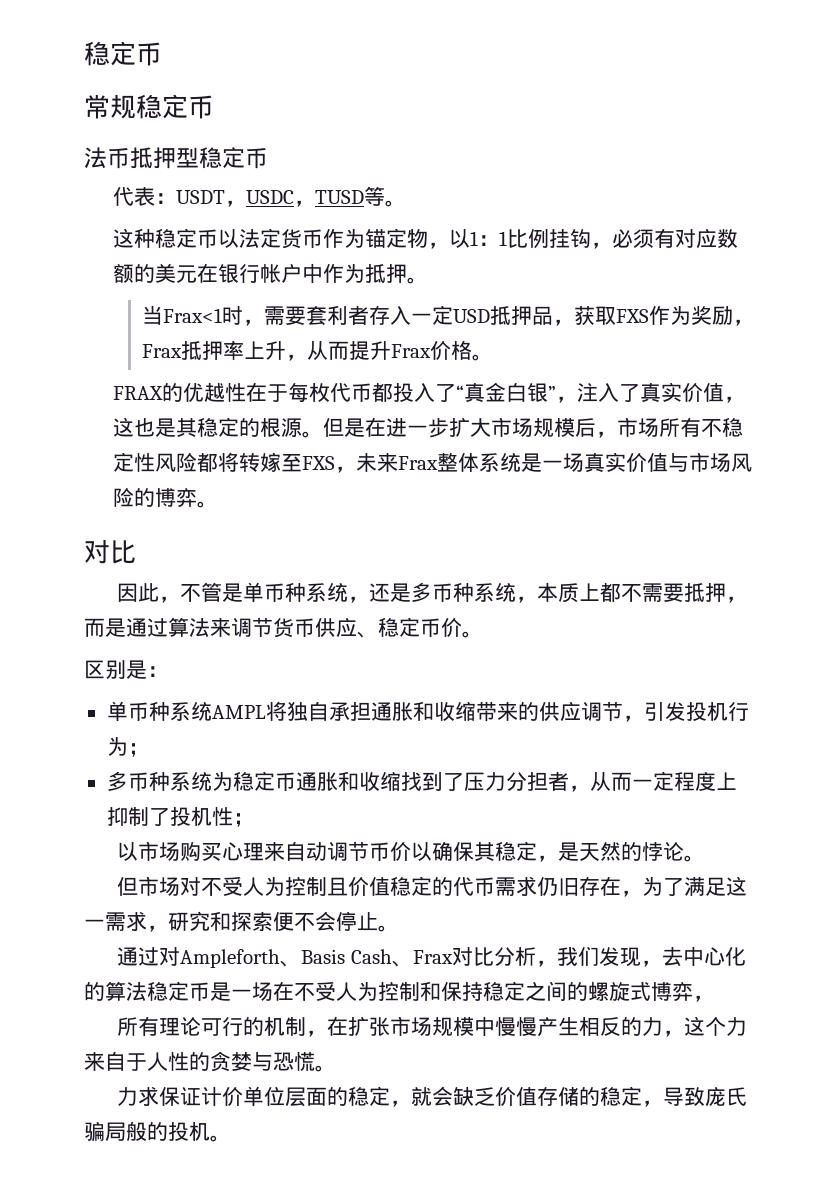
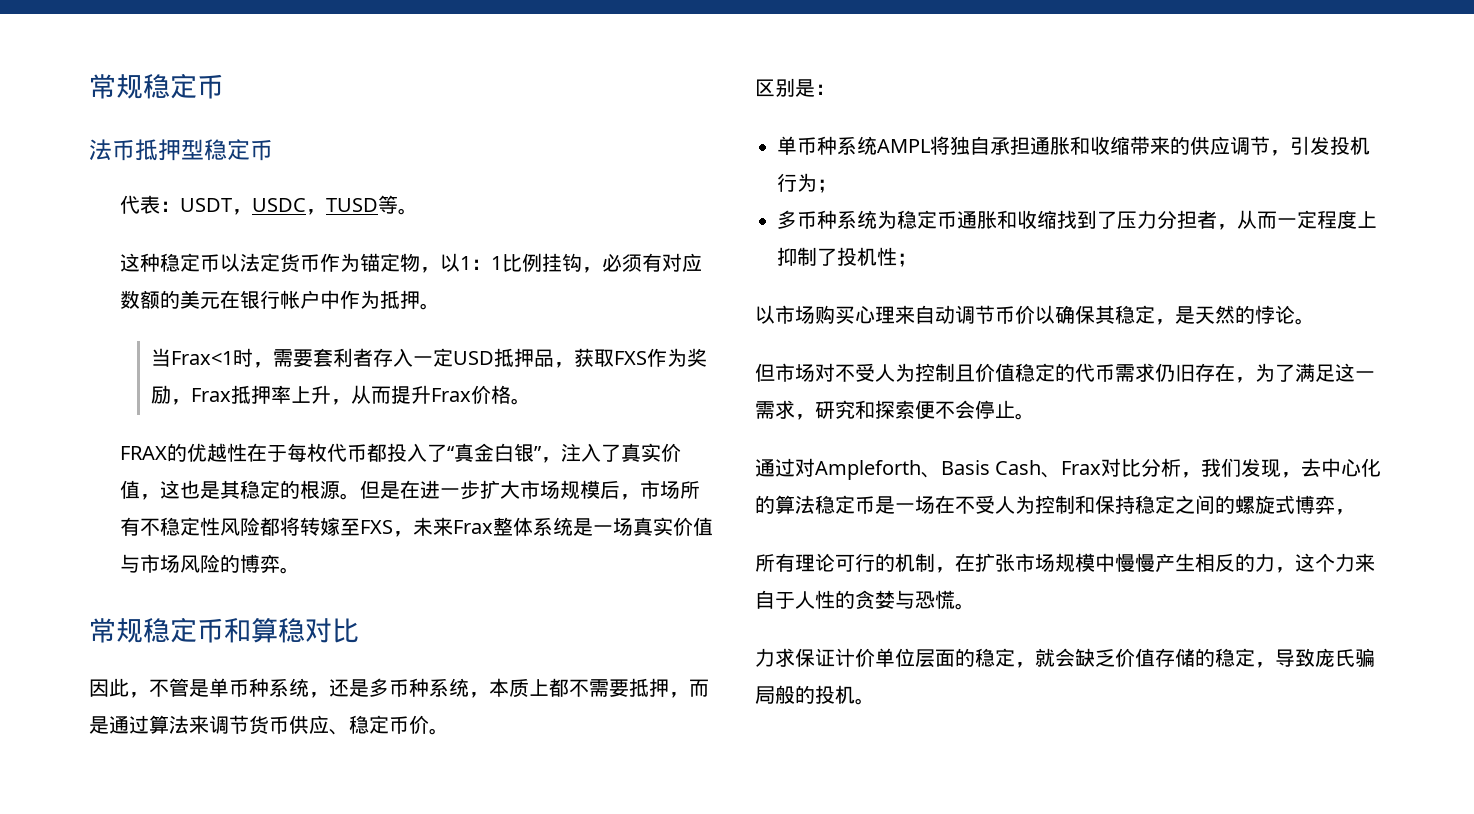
[84,41,162,66] 稳定币 // -> (89, 86) none
(219, 504) none -> [89,617,305,643] 常规稳定币和算稳

